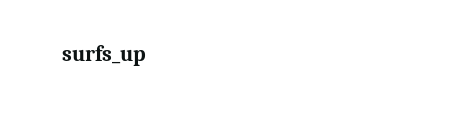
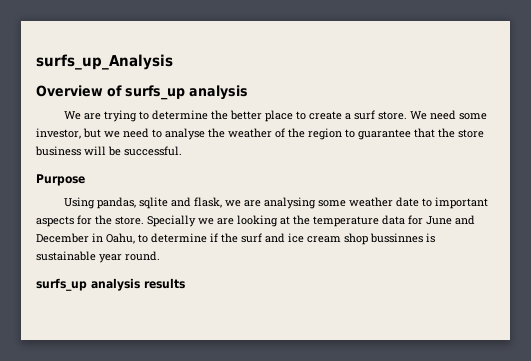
[62,45,146,66] surfs_up -> [36,54,173,70] [36,85,248,100] [64,110,488,122] [36,128,484,140] [35,146,182,156] [36,174,85,186] [64,197,489,209] [36,215,475,227] [36,233,435,245] [36,251,160,263] [36,278,185,291] surfs_up_Analysis // Overview of surfs_up analysis // We are trying to determine the better place to create a surf store. We need some investor, but we need to analyse the weather of the region to guarantee that the store business will be successful. // Purpose // Using pandas, sqlite and flask, we are analysing some weather date to important aspects for the store. Specially we are looking at the temperature data for June and December in Oahu, to determine if the surf and ice cream shop bussinnes is sustainable year round. // surfs_up analysis results

